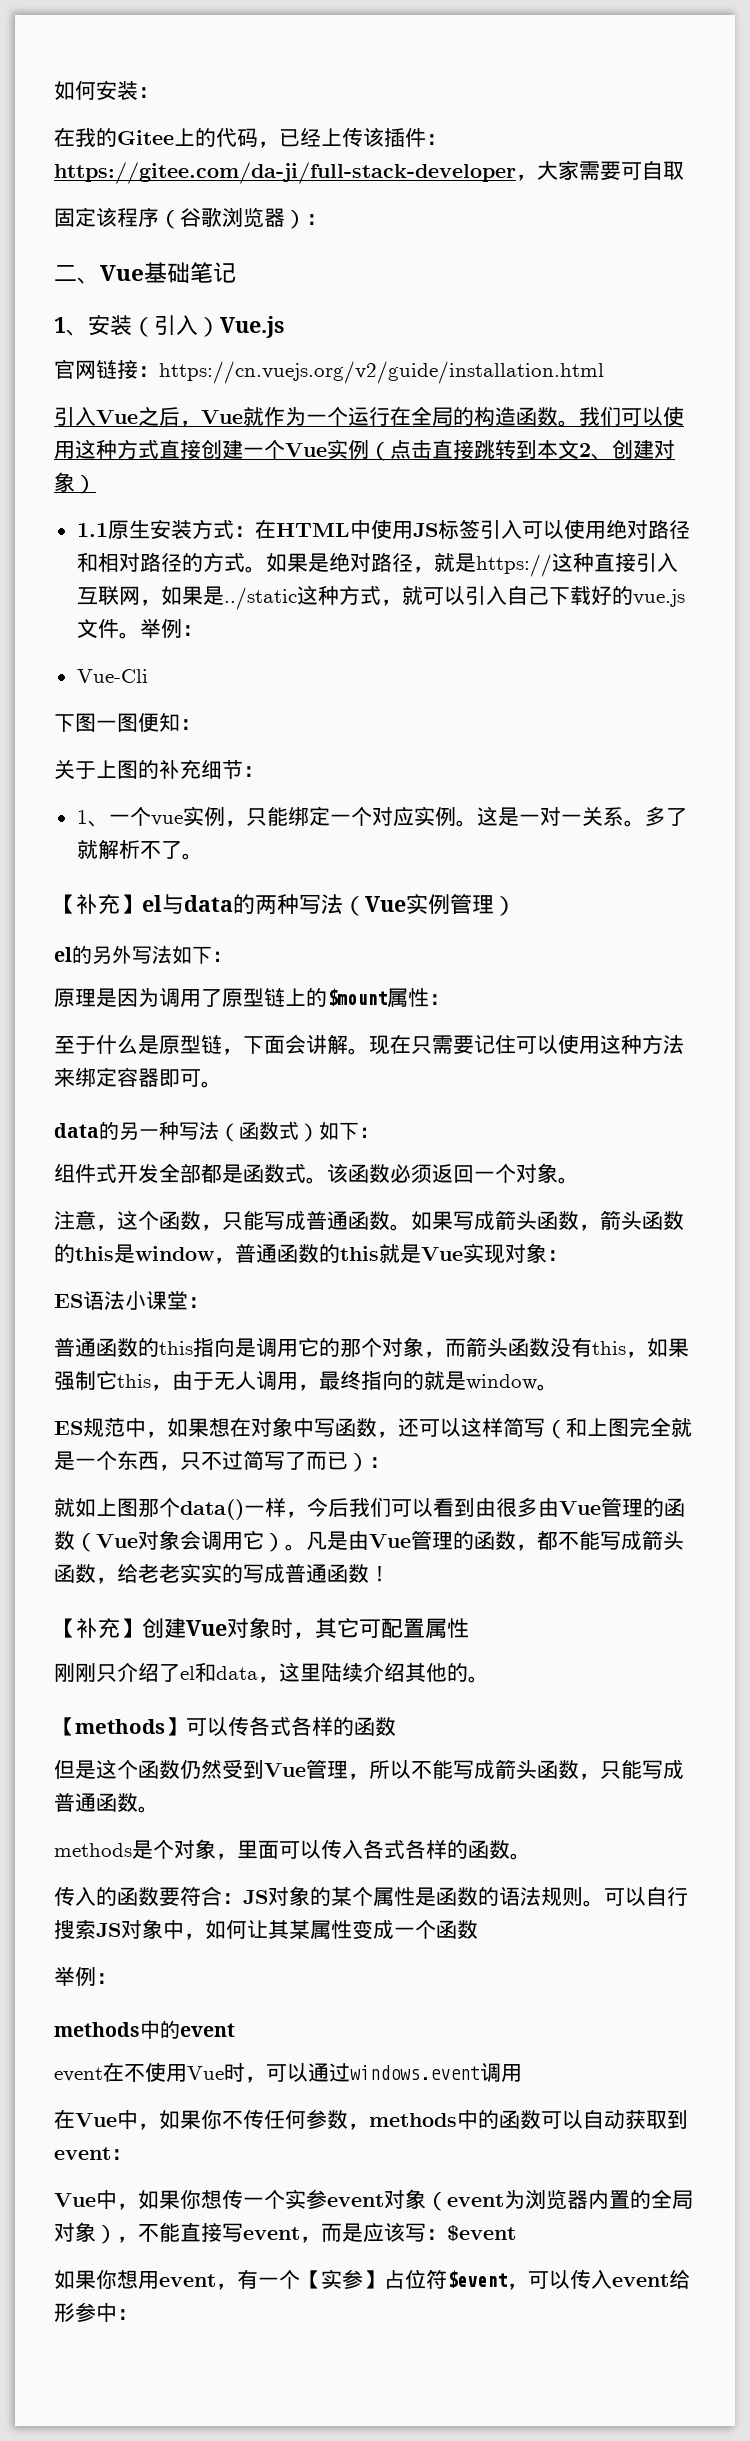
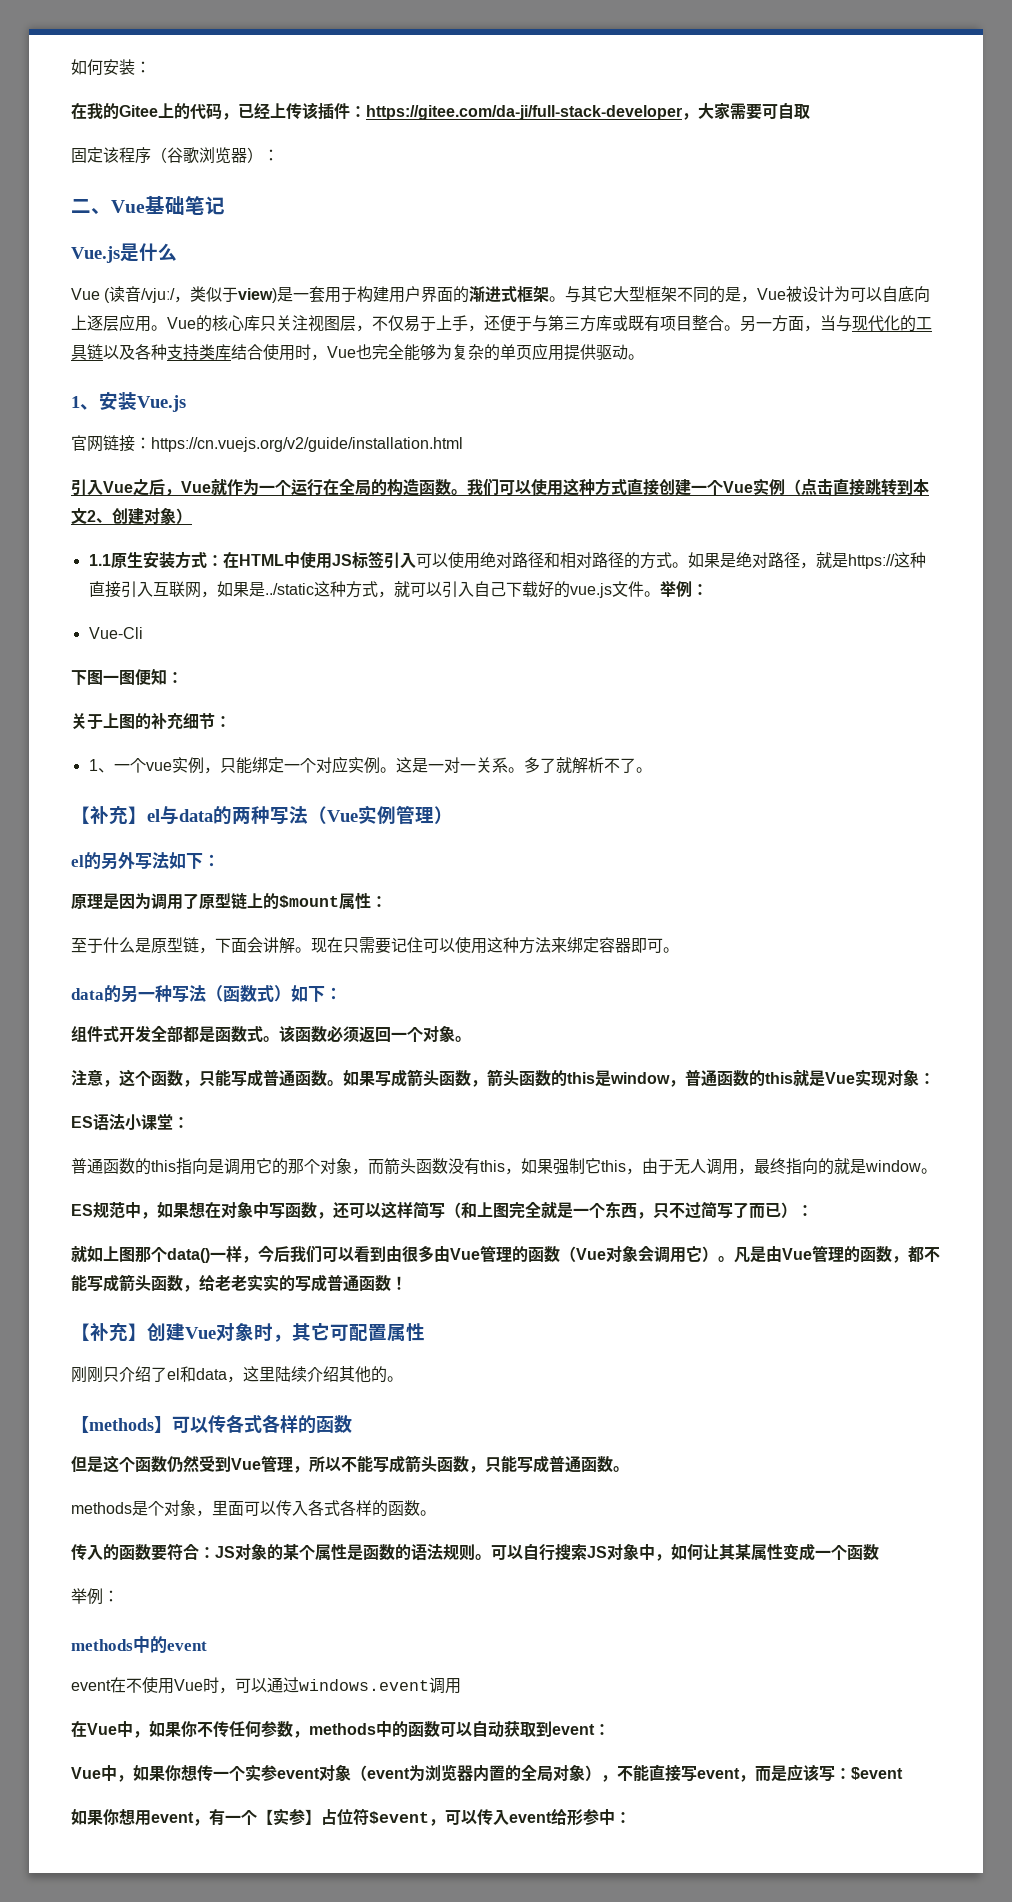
(236, 272) none -> [71,243,177,263] [71,286,931,303] [71,314,932,332] [71,343,644,361] // Vue.js是什么 // Vue (读音/vjuː/，类似于view)是一套用于构建用户界面的渐进式框架。与其它大型框架不同的是，Vue被设计为可以自底向上逐层应用。Vue的核心库只关注视图层，不仅易于上手，还便于与第三方库或既有项目整合。另一方面，当与现代化的工具链以及各种支持类库结合使用时，Vue也完全能够为复杂的单页应用提供驱动。
[132,315,220,337] （引入） -> (137, 401) none

